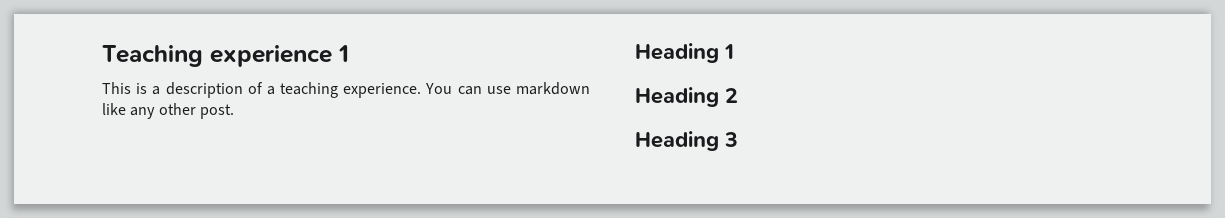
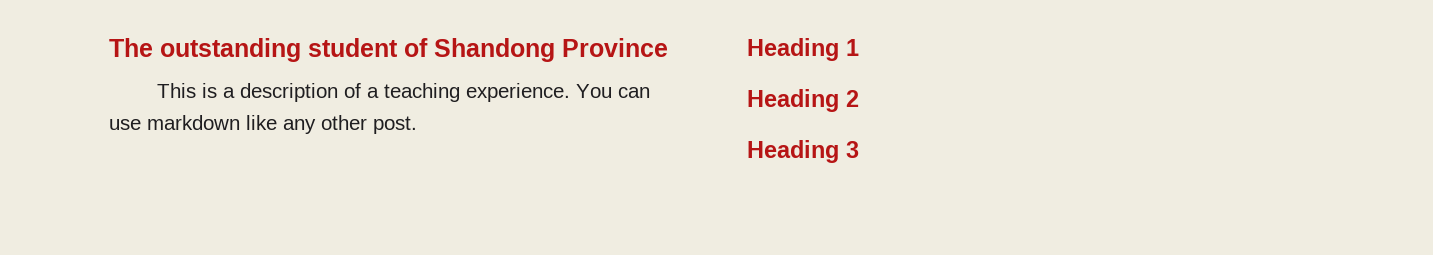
[102,45,349,67] Teaching experience 1 -> [109,38,668,62] The outstanding student of Shandong Province

